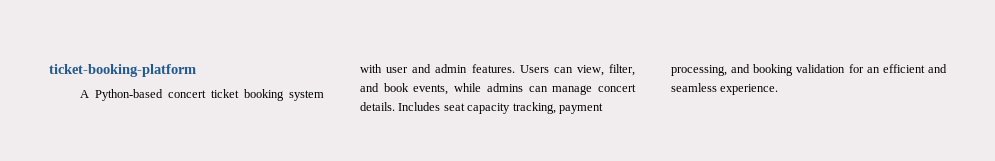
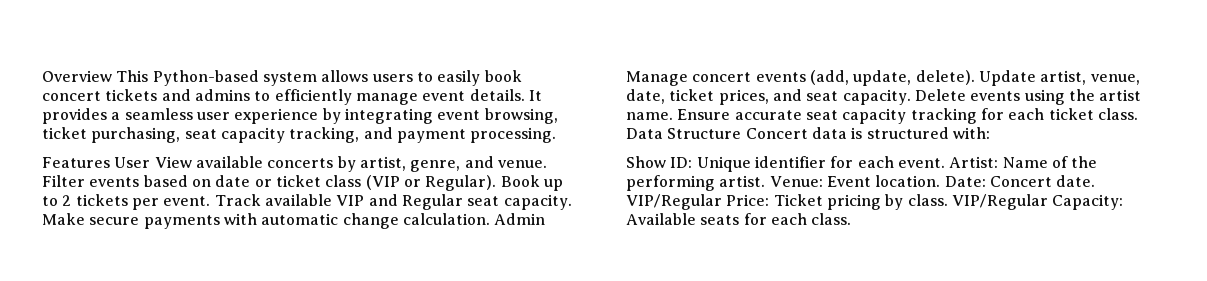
[49,64,196,77] [79,89,324,101] [360,64,635,76] [360,83,636,95] [360,102,603,114] [671,64,947,76] [671,83,779,95] ticket-booking-platform // A Python-based concert ticket booking system with user and admin features. Users can view, filter, and book events, while admins can manage concert details. Includes seat capacity tracking, payment processing, and booking validation for an efficient and seamless experience. -> [42,70,522,86] [42,89,542,105] [42,108,558,124] [42,127,557,143] [42,156,547,172] [42,175,563,191] [42,194,572,210] [42,213,546,229] [626,70,1140,86] [626,89,1142,105] [626,108,1138,124] [626,127,990,139] [626,156,1098,172] [626,175,1096,191] [626,194,1124,210] [626,213,852,225] Overview This Python-based system allows users to easily book concert tickets and admins to efficiently manage event details. It provides a seamless user experience by integrating event browsing, ticket purchasing, seat capacity tracking, and payment processing. // Features User View available concerts by artist, genre, and venue. Filter events based on date or ticket class (VIP or Regular). Book up to 2 tickets per event. Track available VIP and Regular seat capacity. Make secure payments with automatic change calculation. Admin Manage concert events (add, update, delete). Update artist, venue, date, ticket prices, and seat capacity. Delete events using the artist name. Ensure accurate seat capacity tracking for each ticket class. Data Structure Concert data is structured with: // Show ID: Unique identifier for each event. Artist: Name of the performing artist. Venue: Event location. Date: Concert date. VIP/Regular Price: Ticket pricing by class. VIP/Regular Capacity: Available seats for each class.

